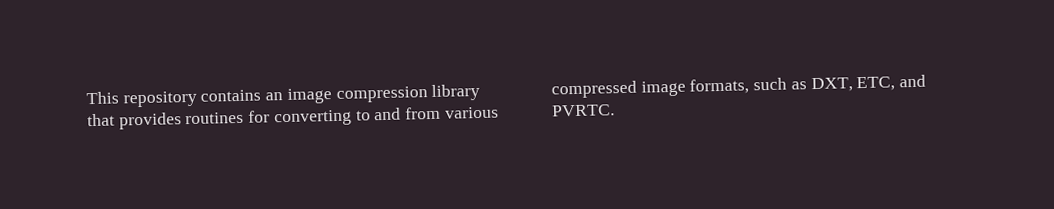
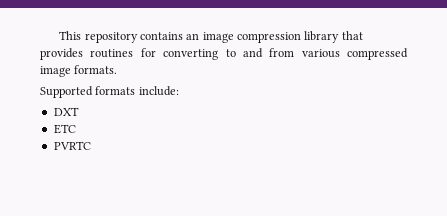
[689,74,927,95] [552,104,615,117] formats, such as DXT, ETC, and PVRTC. -> [74,65,118,74] [40,86,179,98] [53,107,79,116] [53,124,76,134] [53,141,91,150] formats. // Supported formats include: // DXT // ETC // PVRTC

